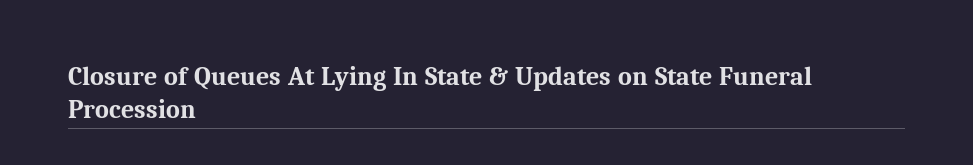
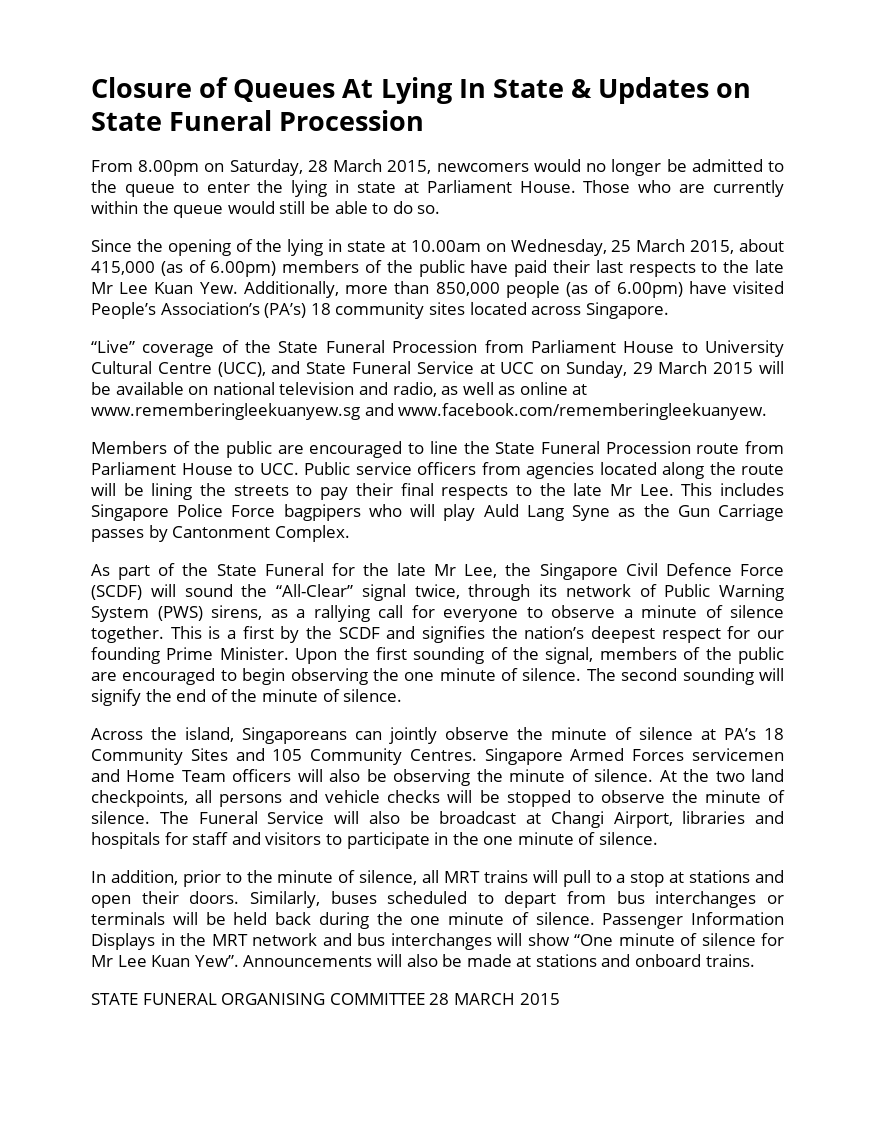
(196, 108) none -> [91,159,784,176] [91,180,784,197] [91,201,441,218] [91,239,785,256] [91,260,784,277] [91,281,784,298] [91,302,669,319] [91,340,785,357] [91,361,785,378] [91,382,588,397] [91,403,768,420] [91,441,784,458] [91,462,784,479] [91,483,784,500] [91,504,784,521] [91,525,350,542] [91,563,784,580] [91,584,784,601] [91,605,784,622] [91,626,784,643] [91,647,784,664] [91,668,784,685] [91,689,403,706] [91,727,784,744] [91,748,784,765] [91,769,785,786] [91,790,786,807] [91,811,784,828] [91,832,659,849] [91,870,785,887] [91,891,784,908] [91,912,784,929] [91,933,784,950] [91,954,755,967] [91,993,560,1005] // From 8.00pm on Saturday, 28 March 2015, newcomers would no longer be admitted to the queue to enter the lying in state at Parliament House. Those who are currently within the queue would still be able to do so. // Since the opening of the lying in state at 10.00am on Wednesday, 25 March 2015, about 415,000 (as of 6.00pm) members of the public have paid their last respects to the late Mr Lee Kuan Yew. Additionally, more than 850,000 people (as of 6.00pm) have visited People’s Association’s (PA’s) 18 community sites located across Singapore. // “Live” coverage of the State Funeral Procession from Parliament House to University Cultural Centre (UCC), and State Funeral Service at UCC on Sunday, 29 March 2015 will be available on national television and radio, as well as online at www.rememberingleekuanyew.sg and www.facebook.com/rememberingleekuanyew. // Members of the public are encouraged to line the State Funeral Procession route from Parliament House to UCC. Public service officers from agencies located along the route will be lining the streets to pay their final respects to the late Mr Lee. This includes Singapore Police Force bagpipers who will play Auld Lang Syne as the Gun Carriage passes by Cantonment Complex. // As part of the State Funeral for the late Mr Lee, the Singapore Civil Defence Force (SCDF) will sound the “All-Clear” signal twice, through its network of Public Warning System (PWS) sirens, as a rallying call for everyone to observe a minute of silence together. This is a first by the SCDF and signifies the nation’s deepest respect for our founding Prime Minister. Upon the first sounding of the signal, members of the public are encouraged to begin observing the one minute of silence. The second sounding will signify the end of the minute of silence. // Across the island, Singaporeans can jointly observe the minute of silence at PA’s 18 Community Sites and 105 Community Centres. Singapore Armed Forces servicemen and Home Team officers will also be observing the minute of silence. At the two land checkpoints, all persons and vehicle checks will be stopped to observe the minute of silence. The Funeral Service will also be broadcast at Changi Airport, libraries and hospitals for staff and visitors to participate in the one minute of silence. // In addition, prior to the minute of silence, all MRT trains will pull to a stop at stations and open their doors. Similarly, buses scheduled to depart from bus interchanges or terminals will be held back during the one minute of silence. Passenger Information Displays in the MRT network and bus interchanges will show “One minute of silence for Mr Lee Kuan Yew”. Announcements will also be made at stations and onboard trains. // STATE FUNERAL ORGANISING COMMITTEE 28 MARCH 2015

